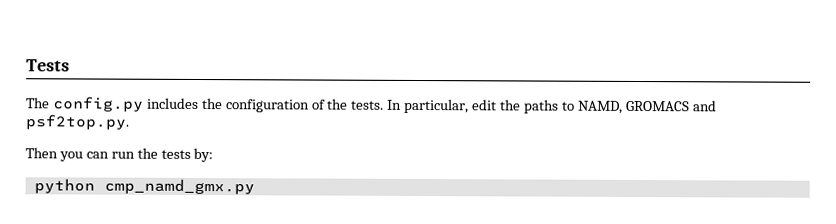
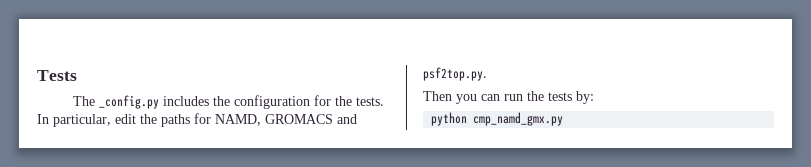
[51,96,144,112] config.py -> [98,95,159,109] _config.py
[311,99,326,110] of -> [313,95,331,106] for
[561,101,575,111] to -> [194,113,211,124] for

